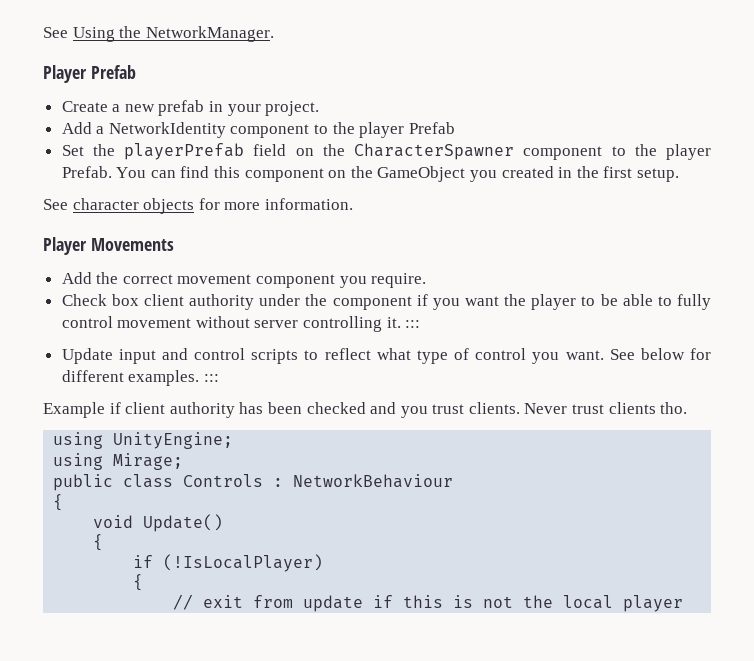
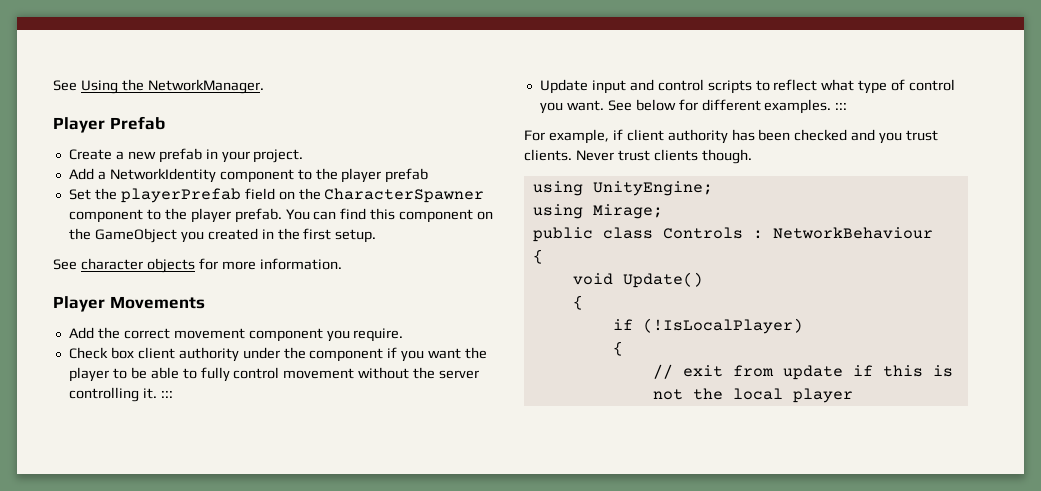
[408,122,455,134] Prefab -> [385,168,429,183] prefab
[61,166,112,178] Prefab. -> [234,208,282,223] prefab.
(250, 322) none -> [413,367,436,379] the
[43,402,105,418] Example -> [524,129,609,144] For example,
[660,402,688,414] tho. -> [701,149,752,164] though.

